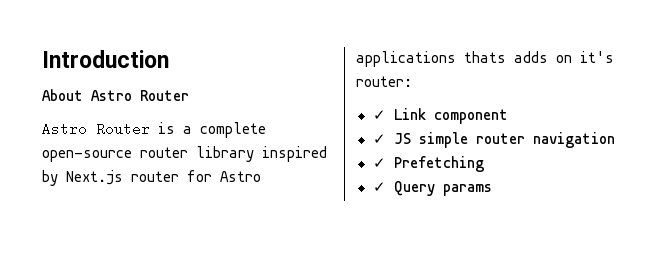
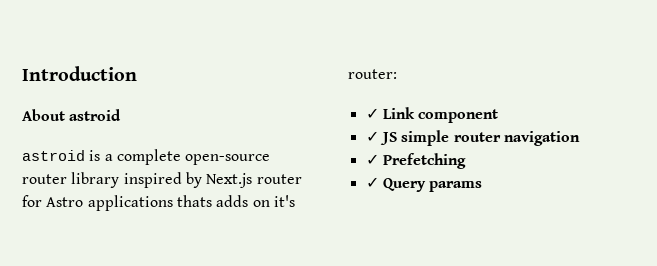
[91,90,189,101] [42,122,150,136] Astro Router // Astro Router -> [69,109,122,121] [22,150,85,161] astroid // astroid

